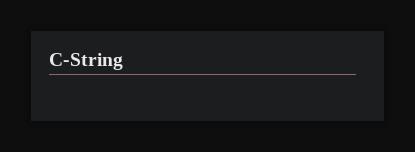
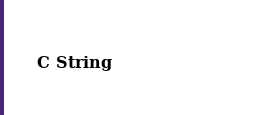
[49,53,123,70] C-String -> [37,56,112,71] C String

